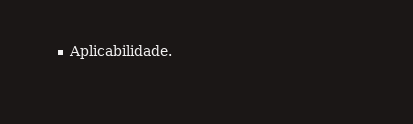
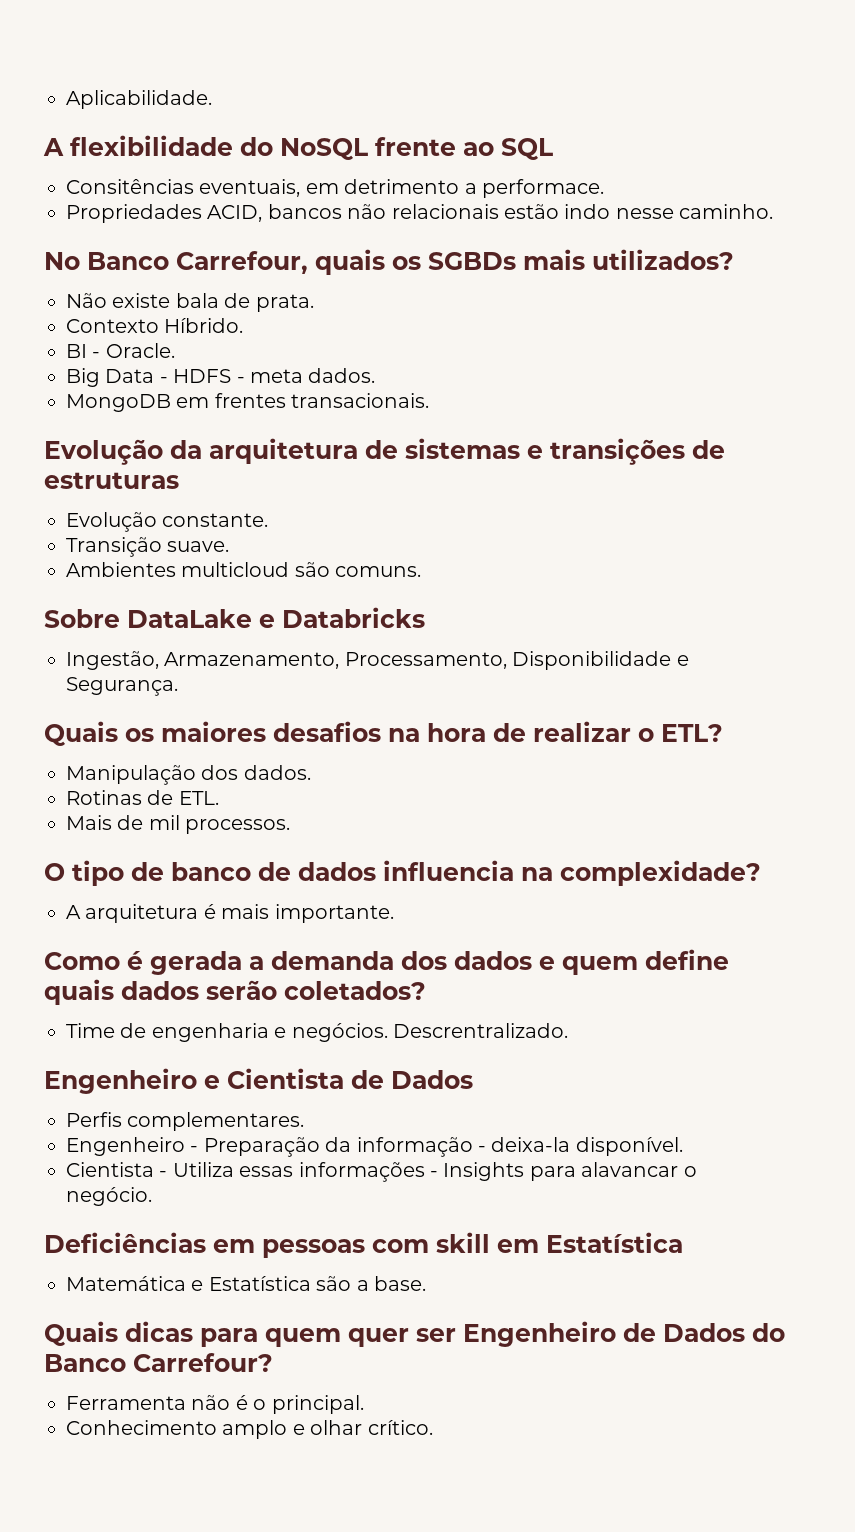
(172, 52) none -> [43,135,553,160] [66,179,604,198] [66,204,774,223] [44,249,734,275] [66,293,314,312] [66,318,244,333] [66,343,175,358] [66,368,376,387] [66,393,430,412] [44,438,725,465] [44,472,179,489] [66,512,269,532] [66,537,230,557] [66,562,422,577] [44,607,425,628] [66,651,689,670] [66,677,178,696] [44,721,723,746] [66,765,311,785] [66,790,219,805] [66,815,291,834] [44,860,761,886] [66,904,394,923] [44,949,729,975] [44,979,426,1005] [66,1023,568,1042] [44,1068,473,1094] [66,1112,305,1131] [66,1137,683,1157] [66,1162,697,1182] [66,1187,152,1206] [44,1232,683,1258] [66,1276,426,1291] [44,1321,785,1347] [44,1353,273,1372] [66,1395,364,1414] [66,1420,433,1439] // A flexibilidade do NoSQL frente ao SQL // Consitências eventuais, em detrimento a performace. // Propriedades ACID, bancos não relacionais estão indo nesse caminho. // No Banco Carrefour, quais os SGBDs mais utilizados? // Não existe bala de prata. // Contexto Híbrido. // BI - Oracle. // Big Data - HDFS - meta dados. // MongoDB em frentes transacionais. // Evolução da arquitetura de sistemas e transições de estruturas // Evolução constante. // Transição suave. // Ambientes multicloud são comuns. // Sobre DataLake e Databricks // Ingestão, Armazenamento, Processamento, Disponibilidade e Segurança. // Quais os maiores desafios na hora de realizar o ETL? // Manipulação dos dados. // Rotinas de ETL. // Mais de mil processos. // O tipo de banco de dados influencia na complexidade? // A arquitetura é mais importante. // Como é gerada a demanda dos dados e quem define quais dados serão coletados? // Time de engenharia e negócios. Descrentralizado. // Engenheiro e Cientista de Dados // Perfis complementares. // Engenheiro - Preparação da informação - deixa-la disponível. // Cientista - Utiliza essas informações - Insights para alavancar o negócio. // Deficiências em pessoas com skill em Estatística // Matemática e Estatística são a base. // Quais dicas para quem quer ser Engenheiro de Dados do Banco Carrefour? // Ferramenta não é o principal. // Conhecimento amplo e olhar crítico.

